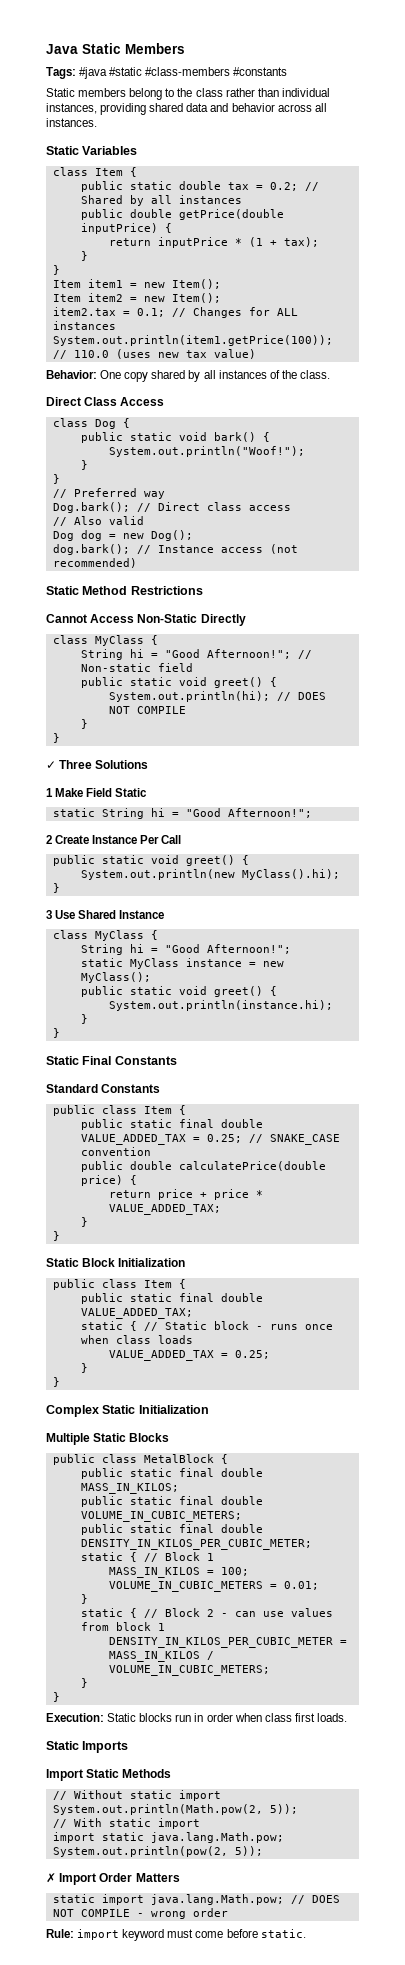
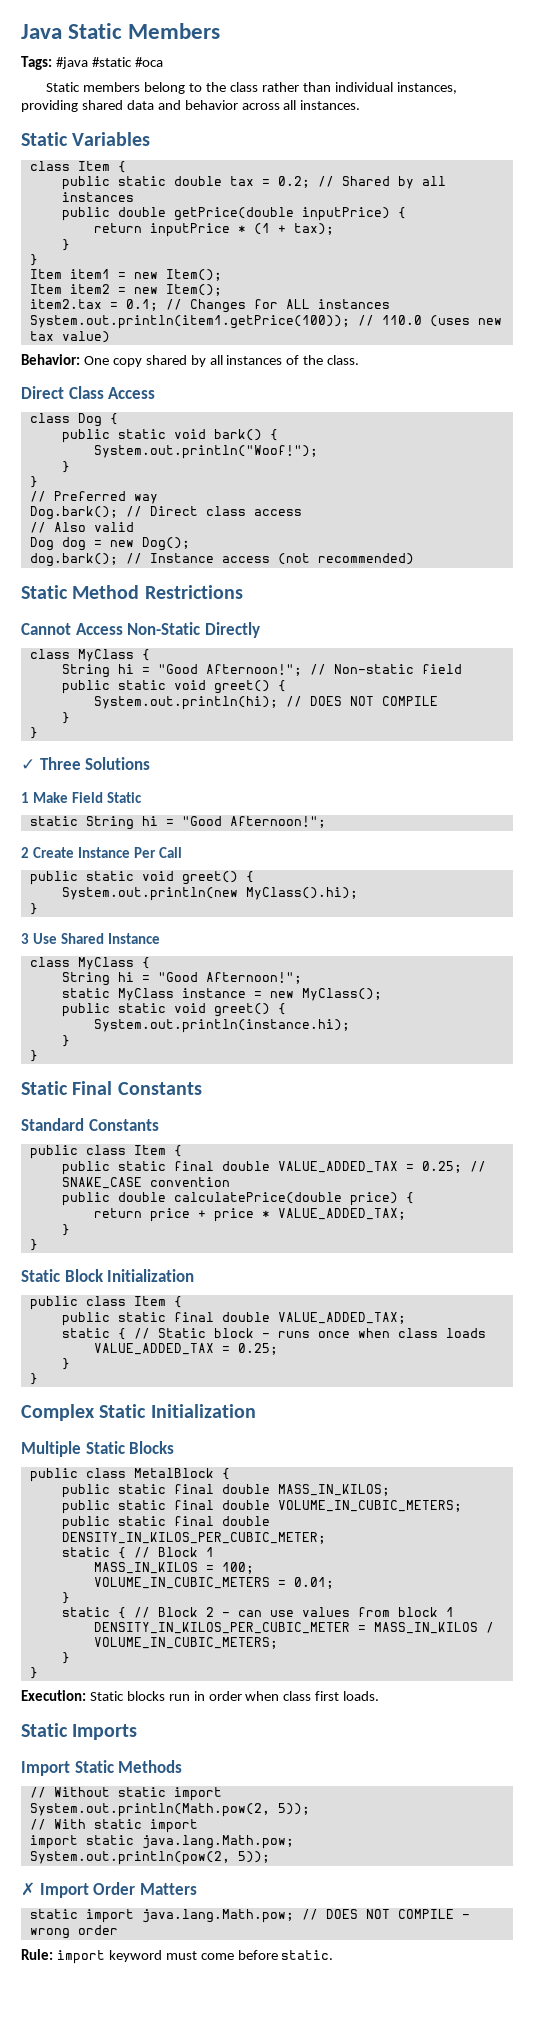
[145,67,288,76] #class-members #constants -> [134,57,163,67] #oca

